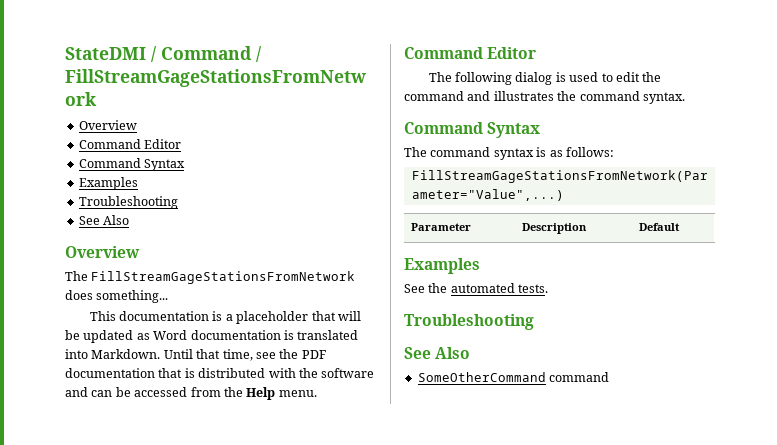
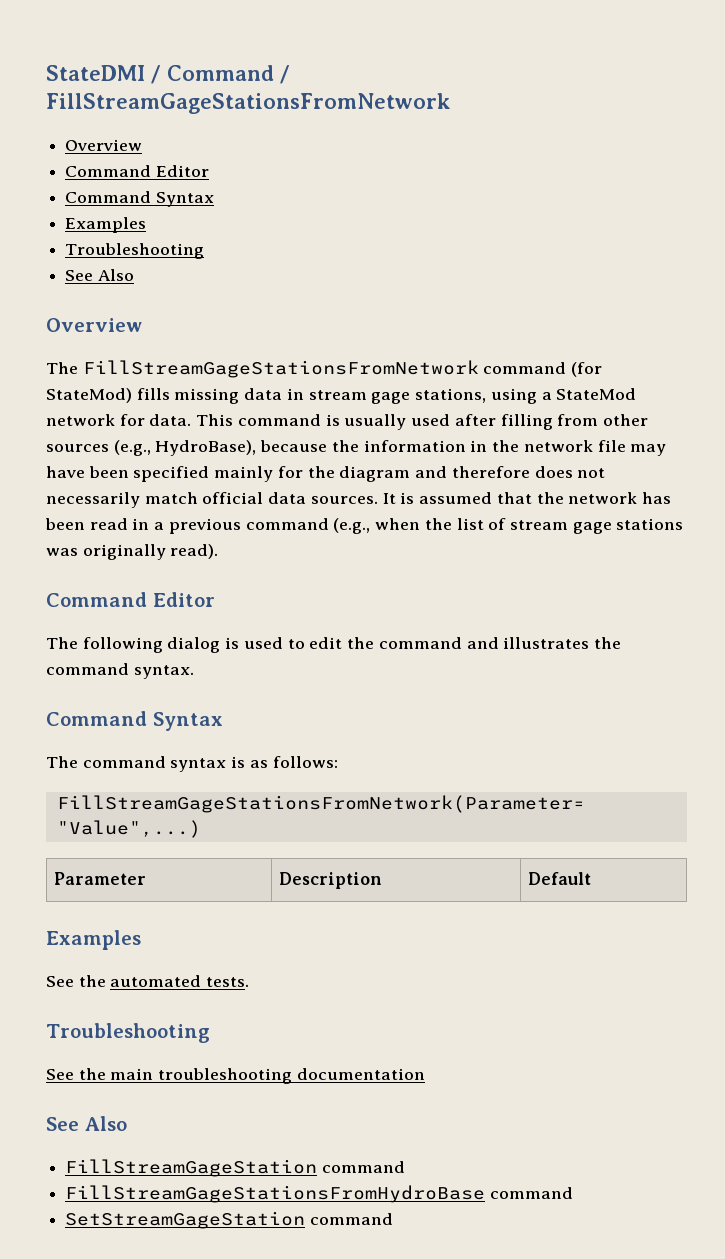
[65,290,169,303] [89,311,361,324] [65,330,359,343] [65,349,326,361] [65,368,375,378] [65,387,317,400] does something... // This documentation is a placeholder that will be updated as Word documentation is translated into Markdown. Until that time, see the PDF documentation that is distributed with the software and can be accessed from the Help menu. -> [483,362,603,377] [46,388,637,404] [46,414,648,430] [46,440,667,456] [46,466,606,482] [46,492,671,508] [45,518,684,534] [46,544,219,560] command (for StateMod) fills missing data in stream gage stations, using a StateMod network for data. This command is usually used after filling from other sources (e.g., HydroBase), because the information in the network file may have been specified mainly for the diagram and therefore does not necessarily match official data sources. It is assumed that the network has been read in a previous command (e.g., when the list of stream gage stations was originally read).
[404,347,471,359] [417,372,610,382] // See Also // SomeOtherCommand command -> [46,1068,425,1084] [46,1116,127,1131] [65,1159,405,1177] [65,1185,573,1203] [65,1211,393,1229] // See the main troubleshooting documentation // See Also // FillStreamGageStation command // FillStreamGageStationsFromHydroBase command // SetStreamGageStation command

